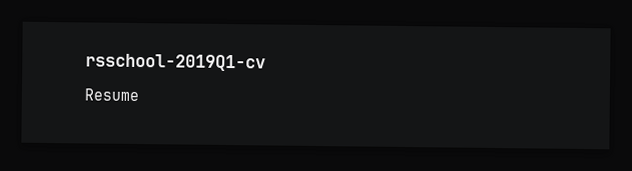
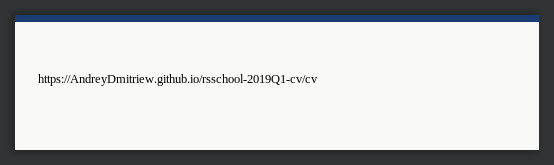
[85,53,266,72] [84,88,139,102] rsschool-2019Q1-cv // Resume -> [38,74,318,86] https://AndreyDmitriew.github.io/rsschool-2019Q1-cv/cv

